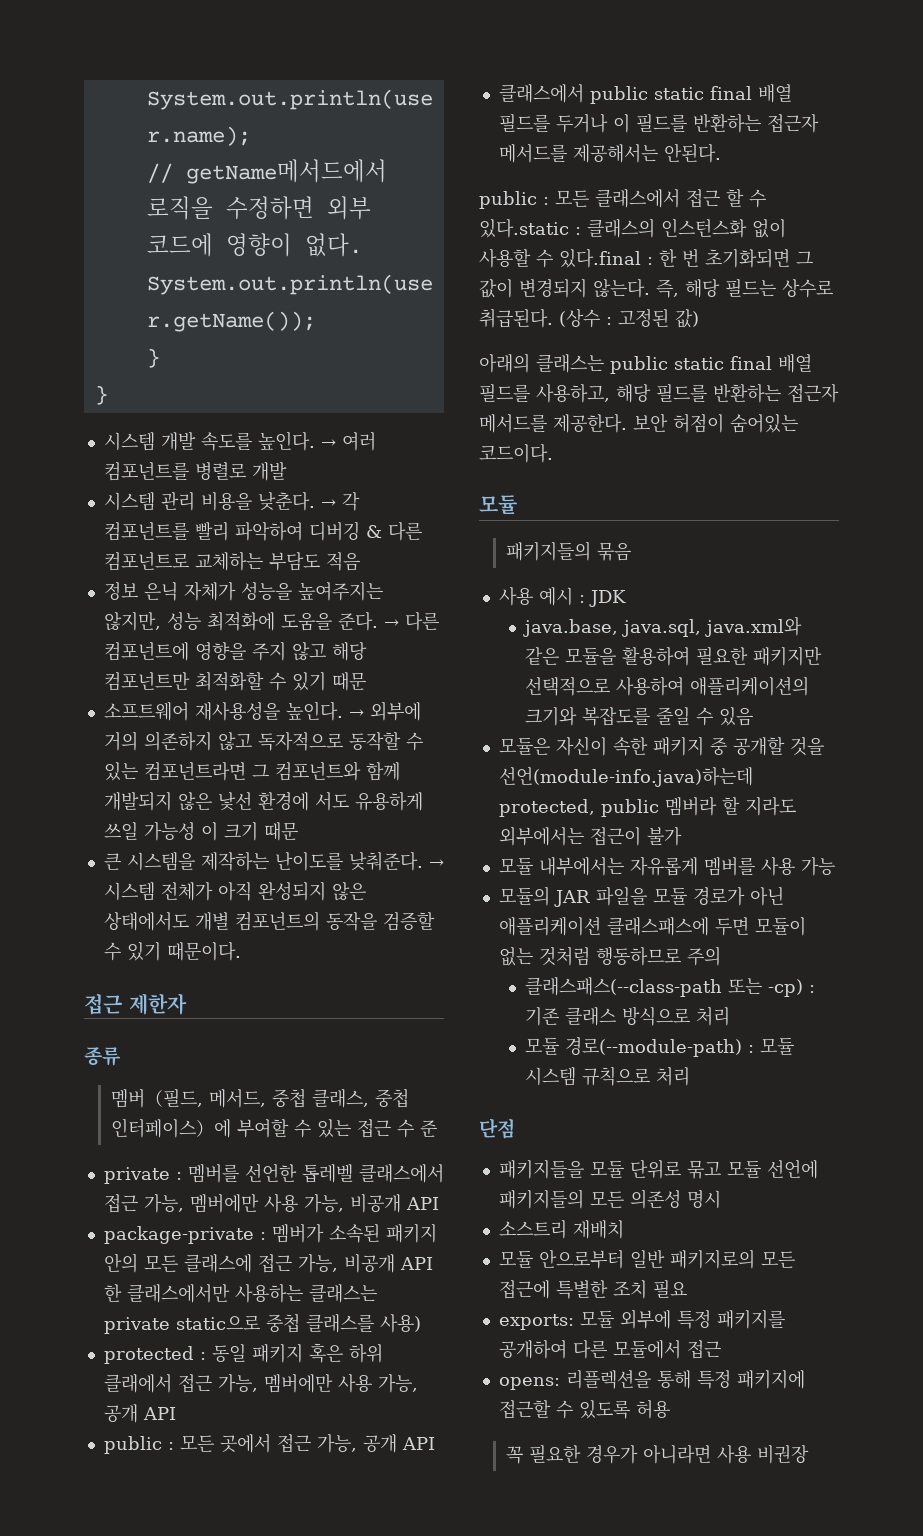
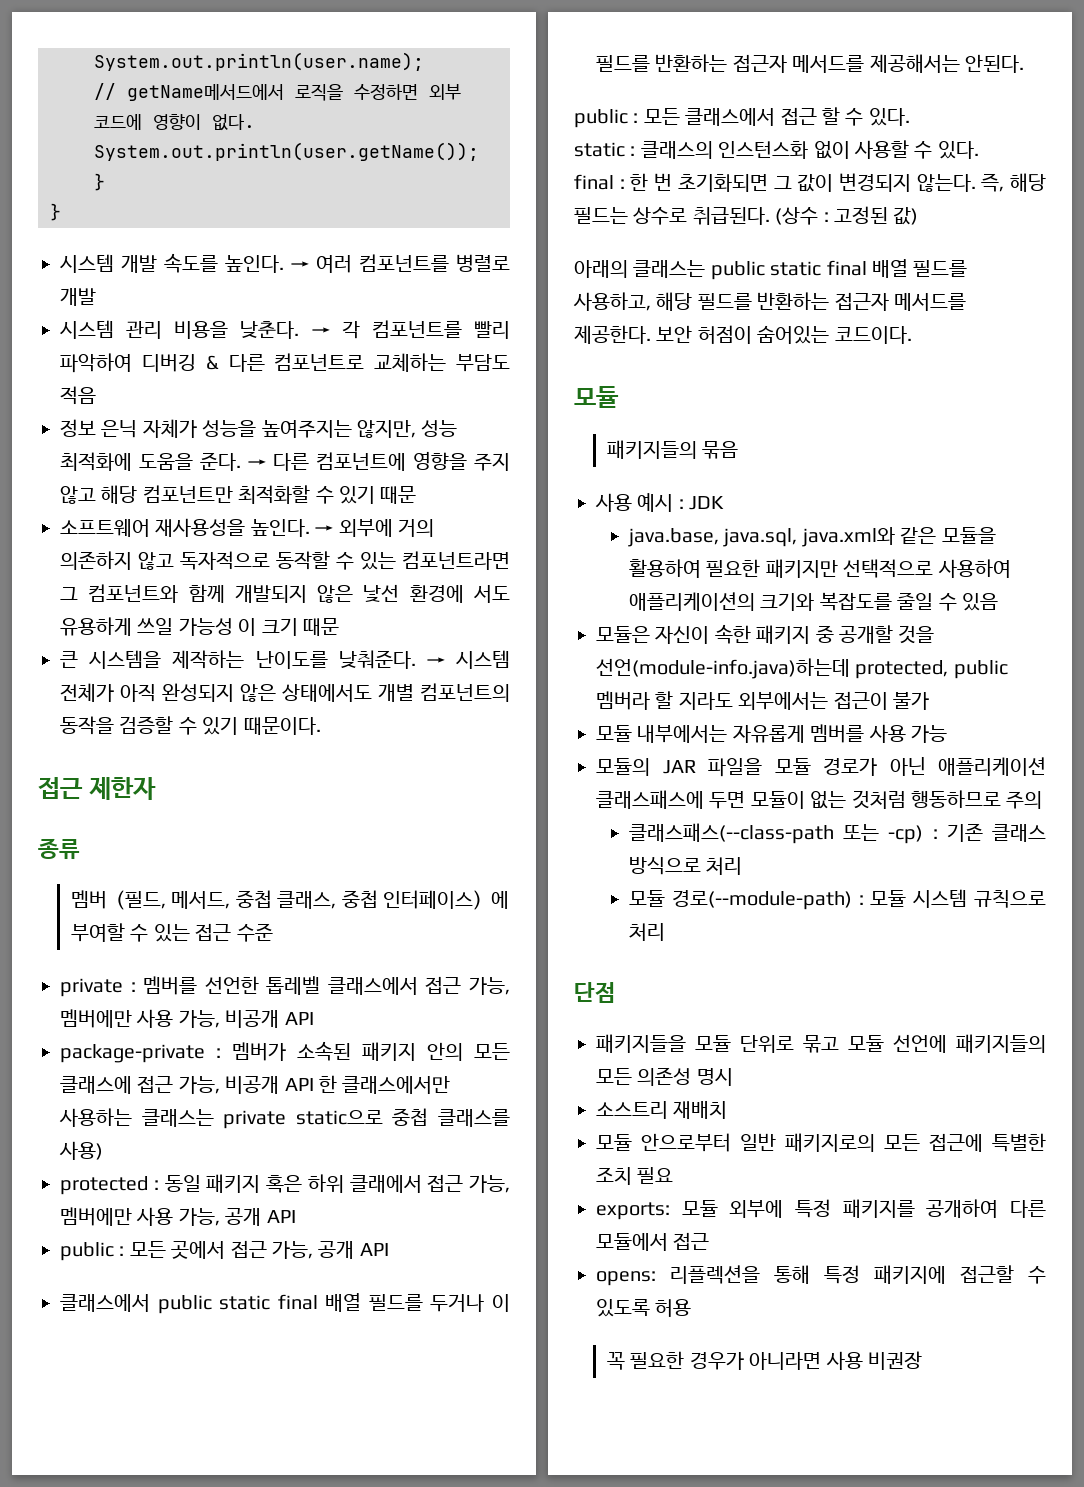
[396,1119,437,1138] 수 준 -> [236,923,273,942] 수준
[479,218,569,238] 있다.static -> [868,108,910,126] [574,142,625,157] 있다. // static
[559,248,641,268] 있다.final -> [937,141,979,159] [574,174,614,190] 있다. // final

